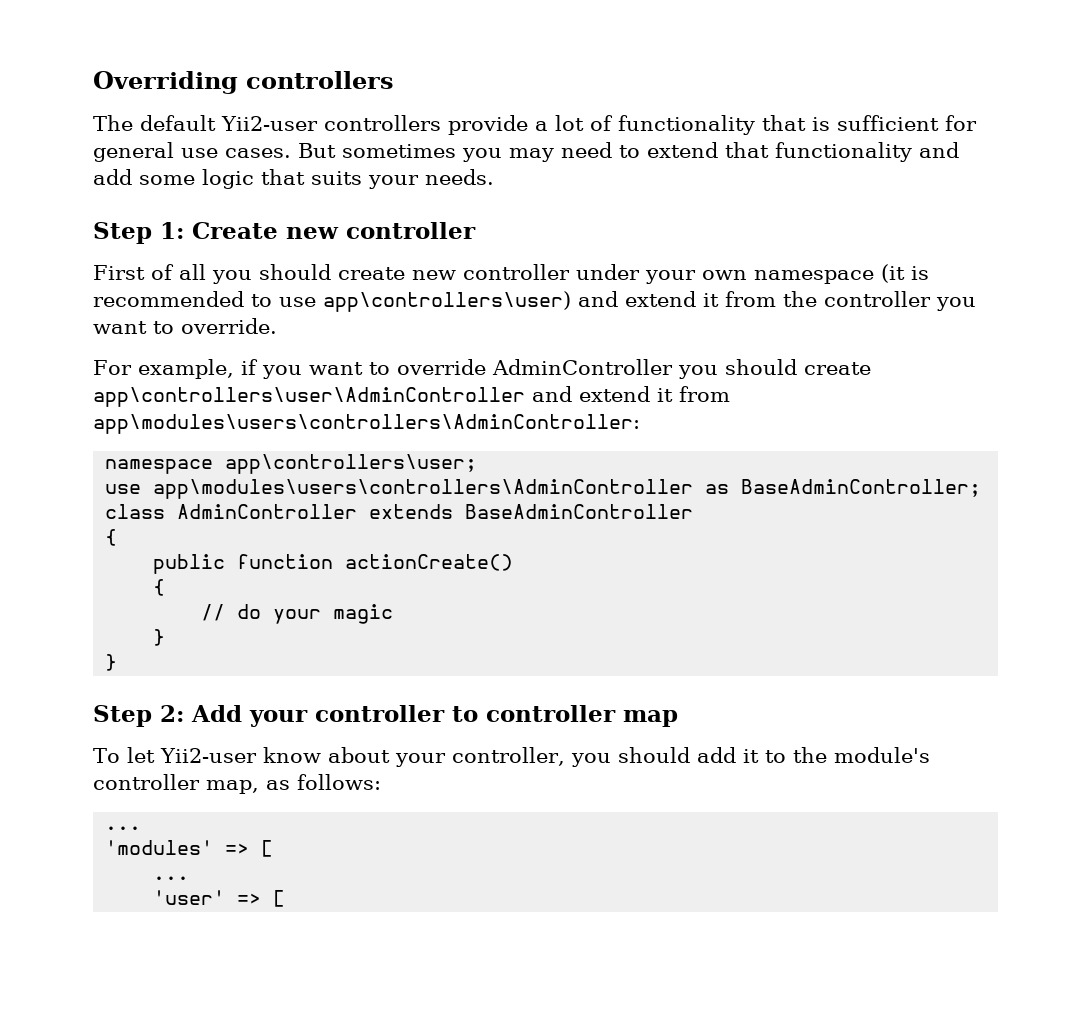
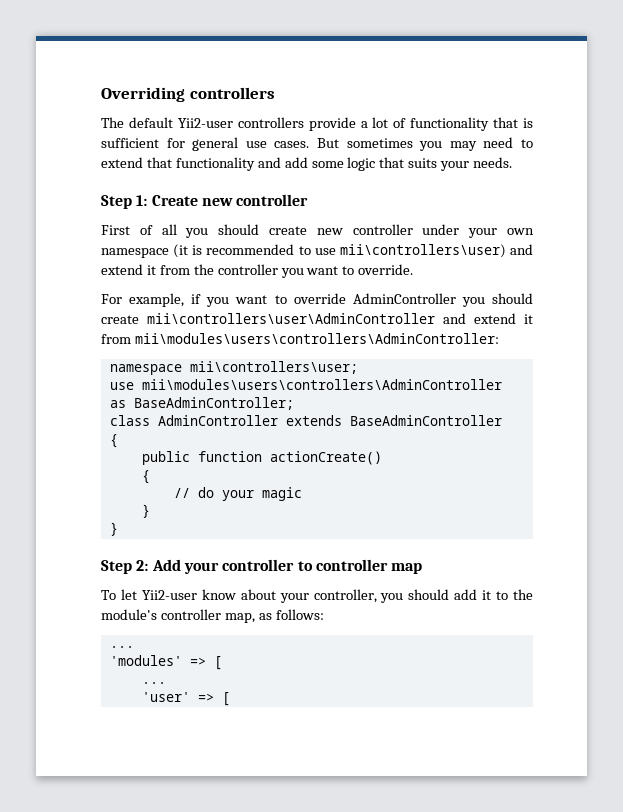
[323,291,571,312] app\controllers\user) -> [339,244,506,258] mii\controllers\user)
[93,386,730,407] [93,414,640,434] [105,454,478,474] [105,479,694,499] app\controllers\user\AdminController and extend it from app\modules\users\controllers\AdminController: // namespace app\controllers\user; // use app\modules\users\controllers\AdminController -> [147,313,533,324] [101,333,499,344] [109,361,358,375] [109,379,502,390] mii\controllers\user\AdminController and extend it from mii\modules\users\controllers\AdminController: // namespace mii\controllers\user; // use mii\modules\users\controllers\AdminController

